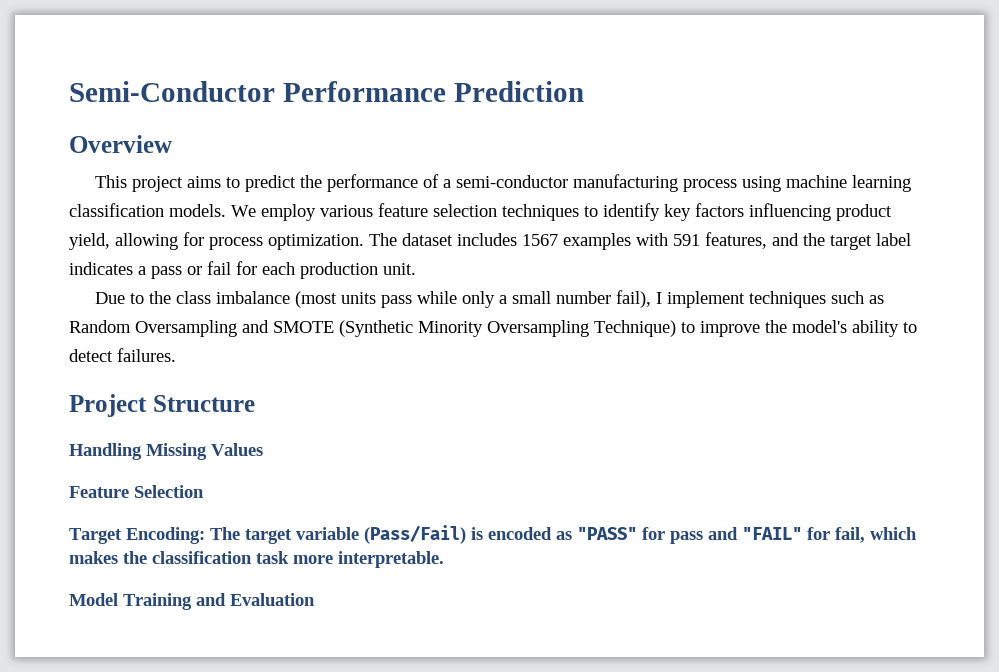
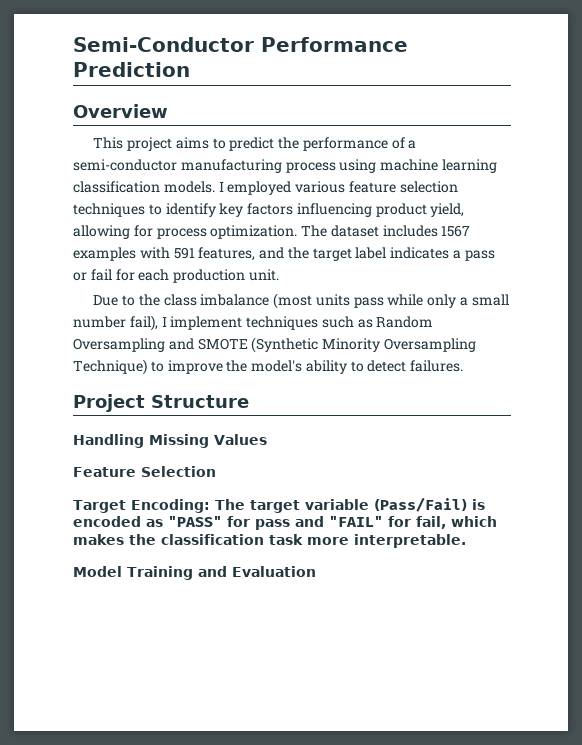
[231,204,316,221] We employ -> [218,181,292,195] I employed

